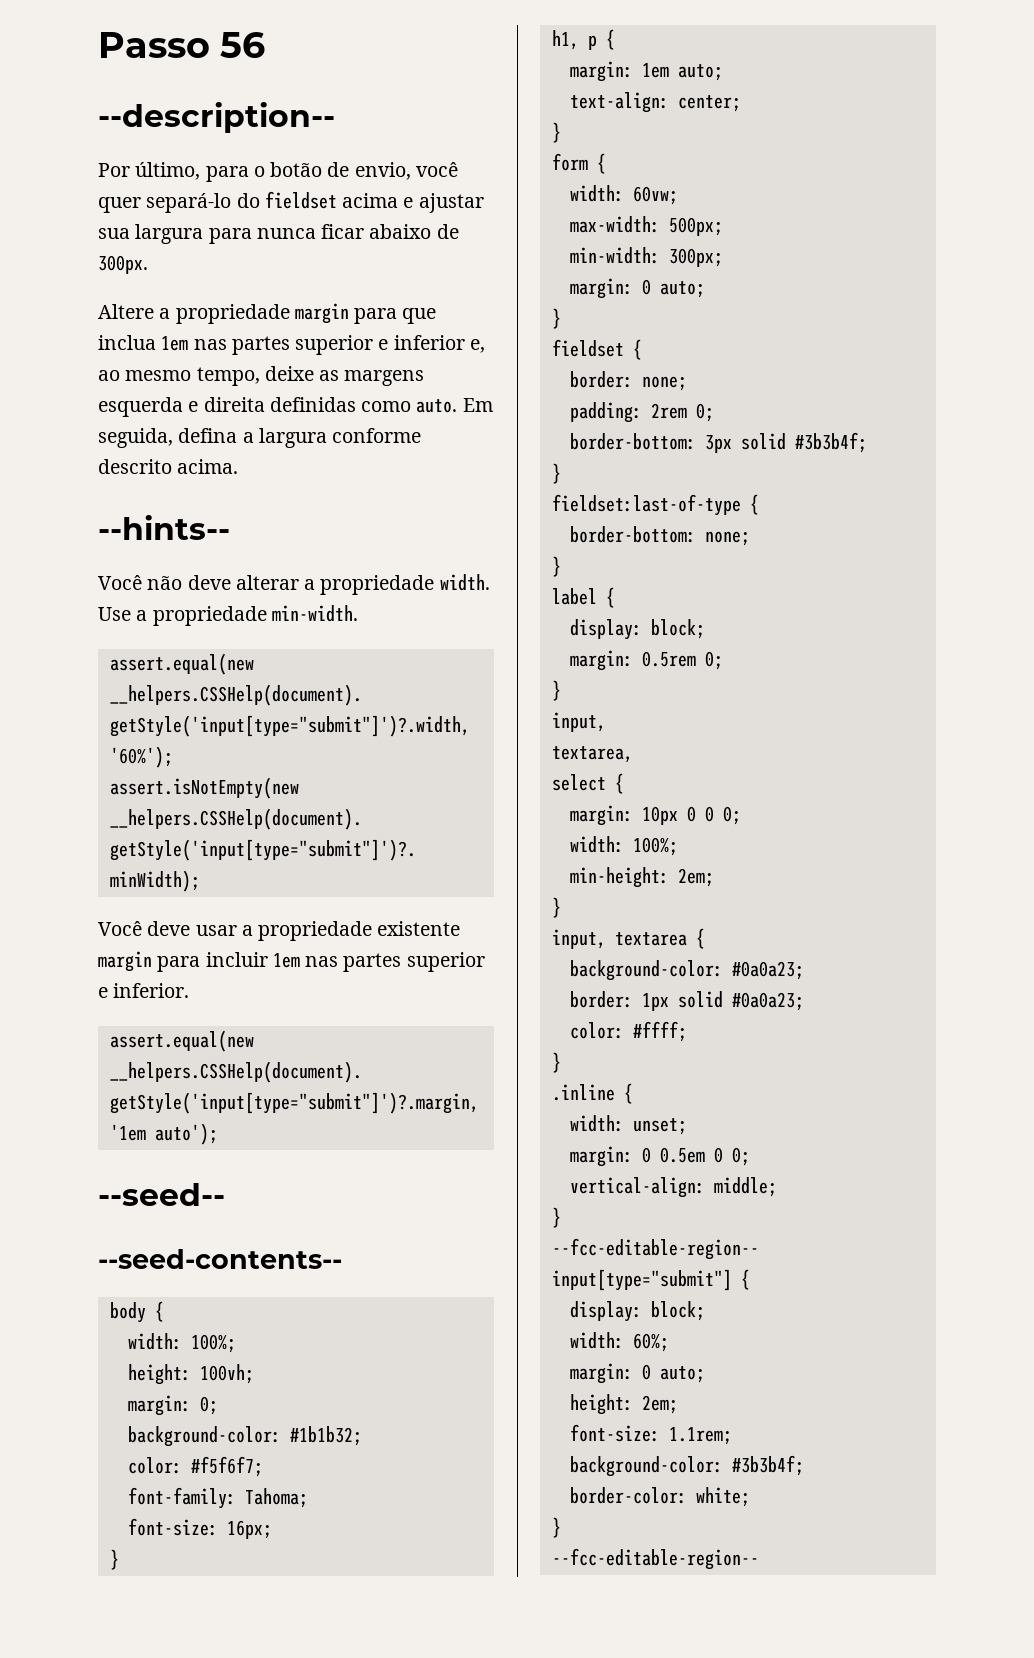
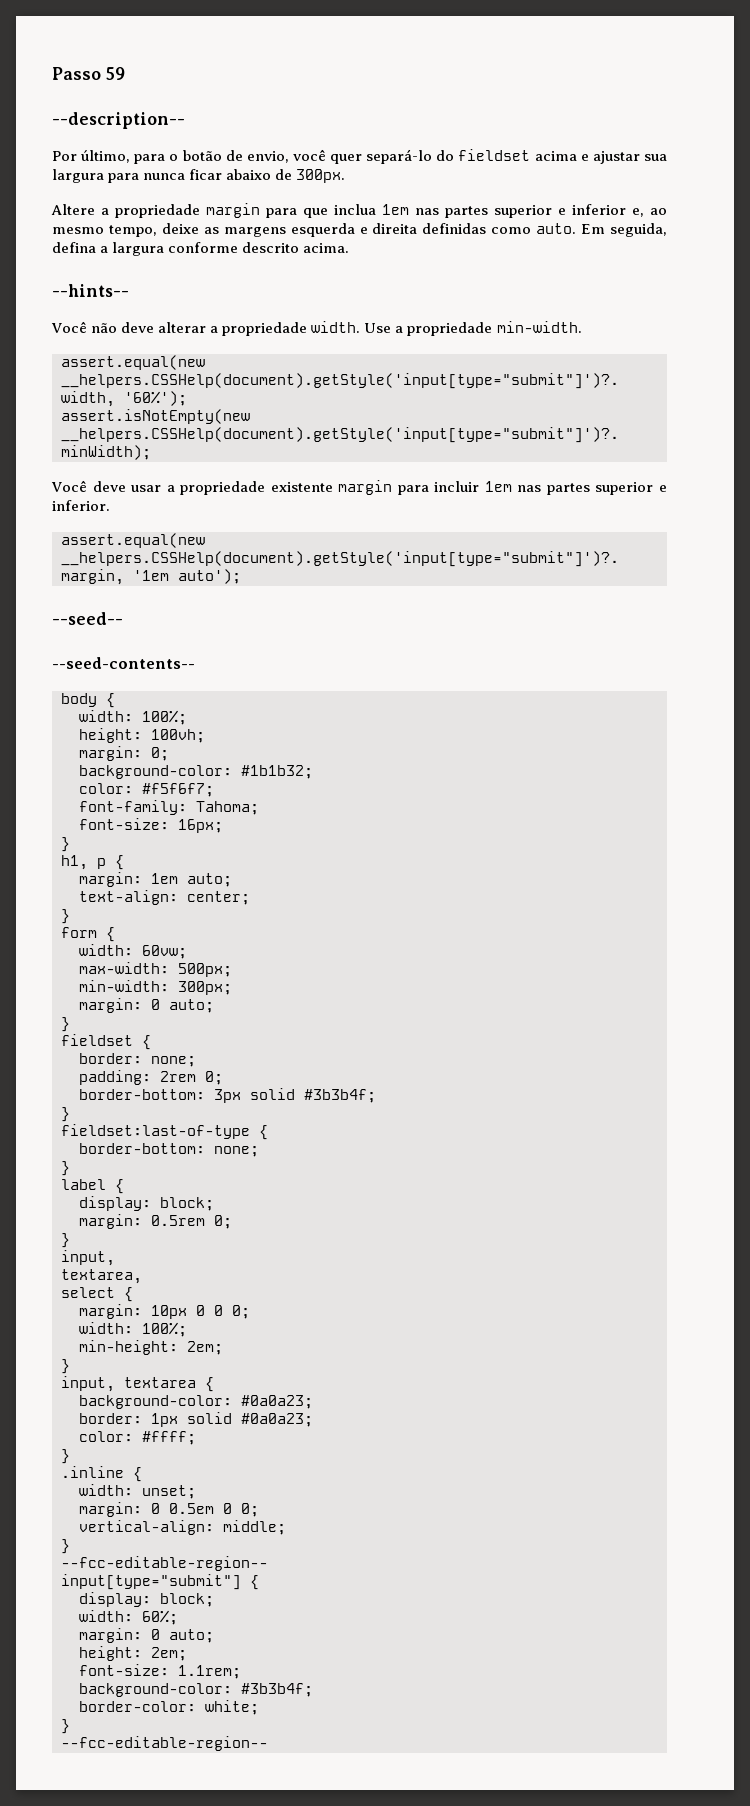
[220,32,265,58] 56 -> [106,67,125,80] 59

